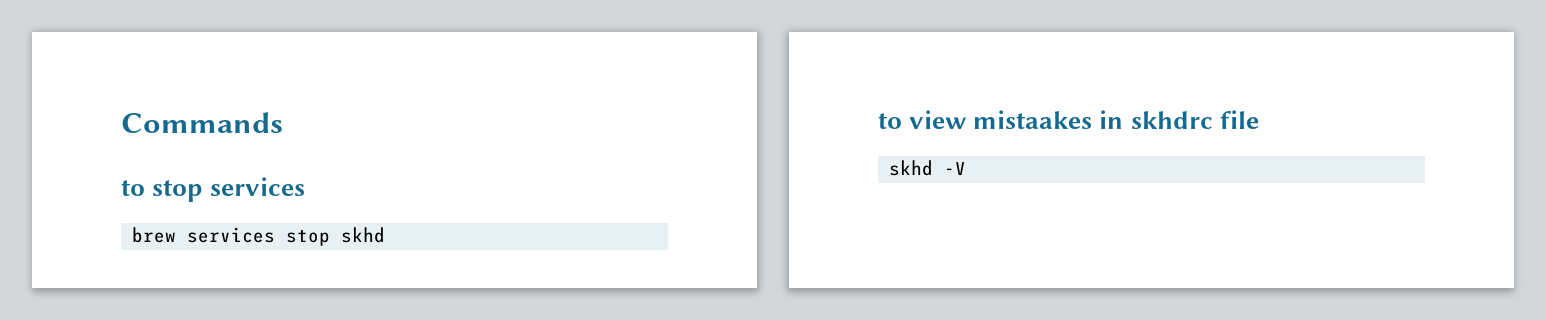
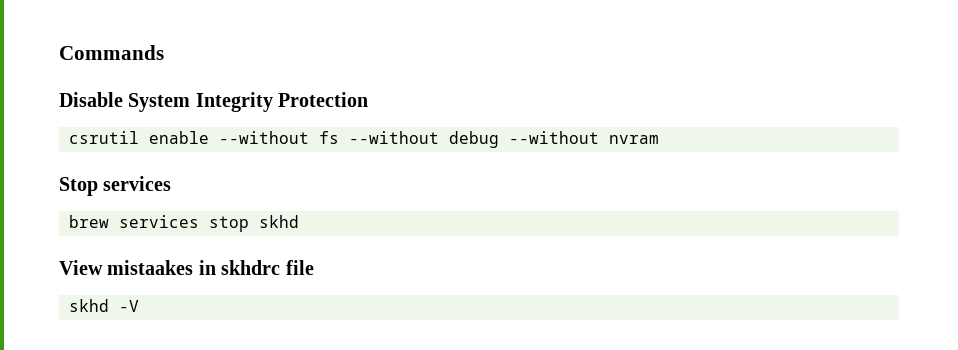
[121,180,204,202] to stop -> [59,92,369,112] [68,131,659,148] [59,177,98,196] Disable System Integrity Protection // csrutil enable --without fs --without debug --without nvram // Stop
[878,110,968,129] to view -> [59,260,103,275] View

